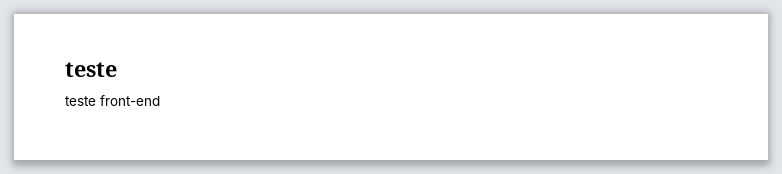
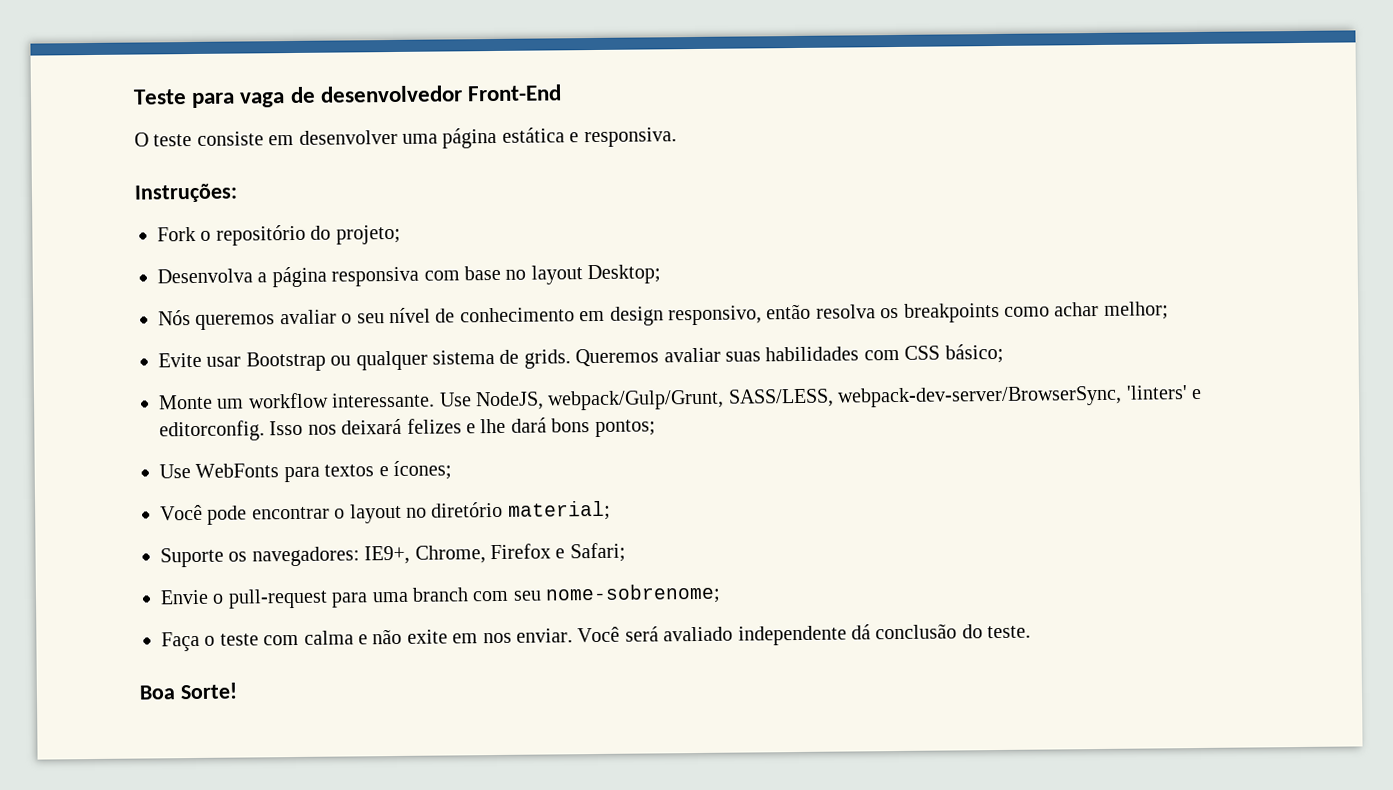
[65,62,117,77] [65,95,160,106] teste // teste front-end -> [133,84,563,109] [134,127,677,149] [134,182,238,203] [157,224,401,246] [157,264,662,288] [158,301,1169,330] [158,343,1004,372] [158,385,1202,411] [159,417,656,442] [159,460,452,483] [160,500,611,525] [160,542,626,568] [160,583,722,609] [161,623,1032,652] [139,682,237,700] Teste para vaga de desenvolvedor Front-End // O teste consiste em desenvolver uma página estática e responsiva. // Instruções: // Fork o repositório do projeto; // Desenvolva a página responsiva com base no layout Desktop; // Nós queremos avaliar o seu nível de conhecimento em design responsivo, então resolva os breakpoints como achar melhor; // Evite usar Bootstrap ou qualquer sistema de grids. Queremos avaliar suas habilidades com CSS básico; // Monte um workflow interessante. Use NodeJS, webpack/Gulp/Grunt, SASS/LESS, webpack-dev-server/BrowserSync, 'linters' e editorconfig. Isso nos deixará felizes e lhe dará bons pontos; // Use WebFonts para textos e ícones; // Você pode encontrar o layout no diretório material; // Suporte os navegadores: IE9+, Chrome, Firefox e Safari; // Envie o pull-request para uma branch com seu nome-sobrenome; // Faça o teste com calma e não exite em nos enviar. Você será avaliado independente dá conclusão do teste. // Boa Sorte!

